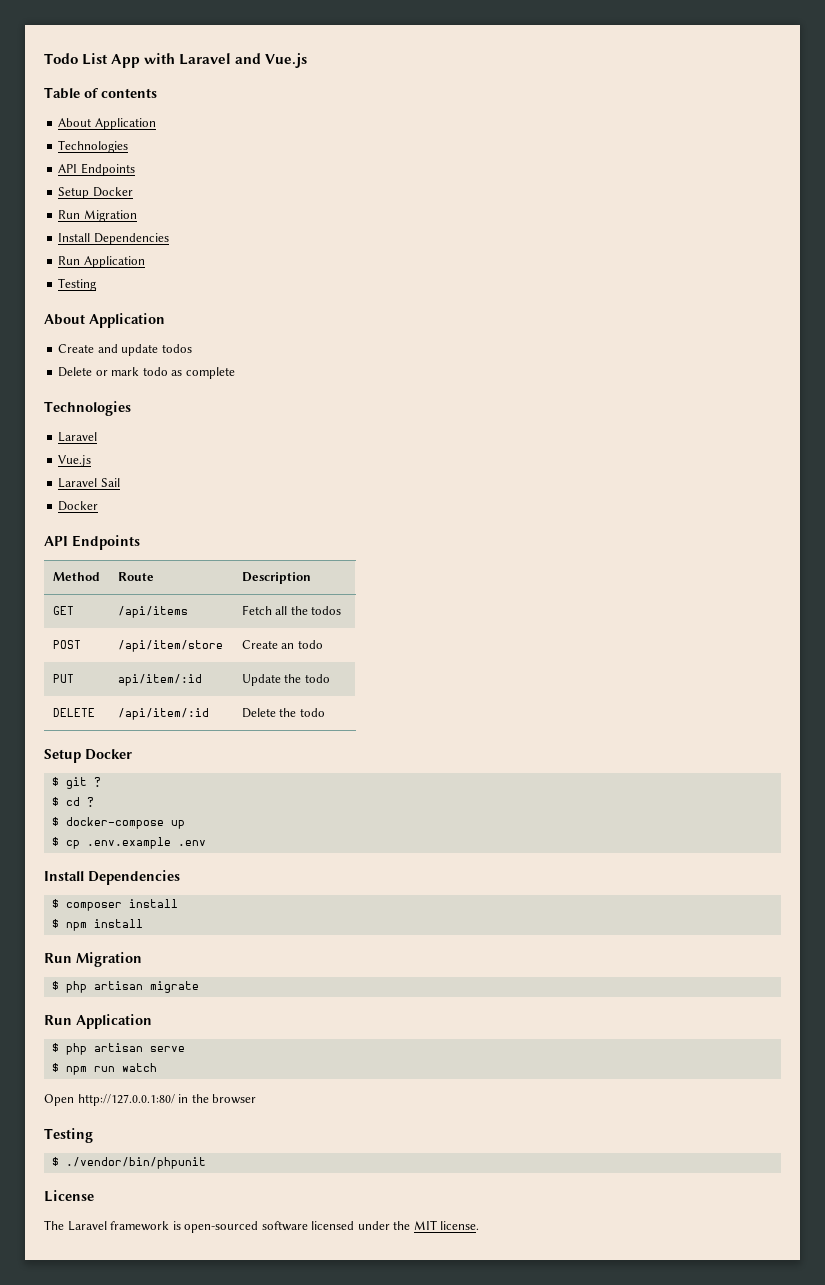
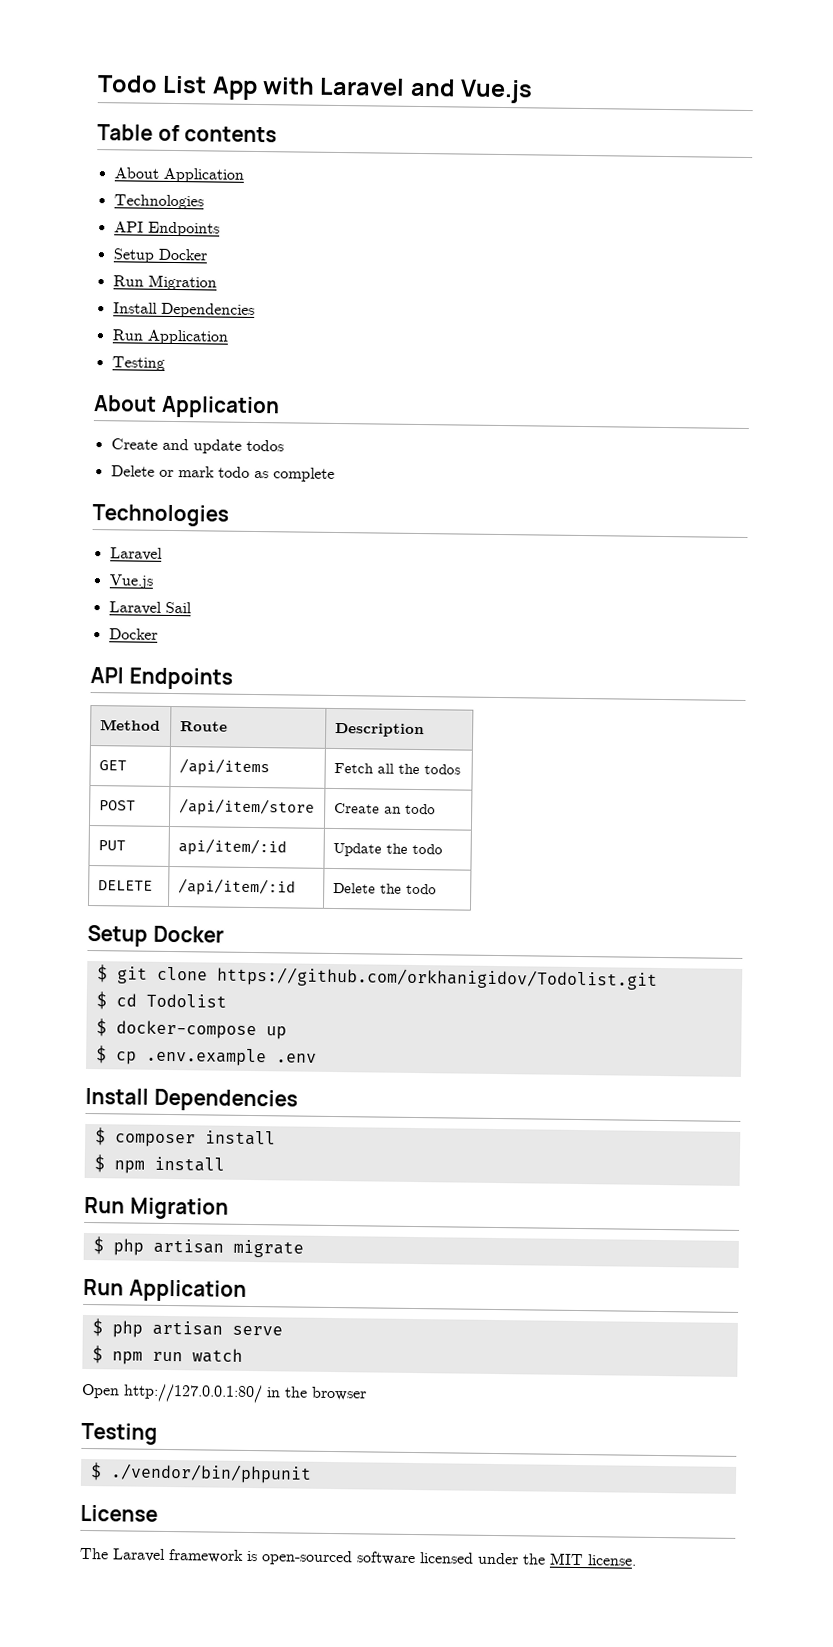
[93,777,101,787] ? -> [156,966,658,990] clone https://github.com/orkhanigidov/Todolist.git
[86,797,94,807] ? -> [145,993,227,1008] Todolist

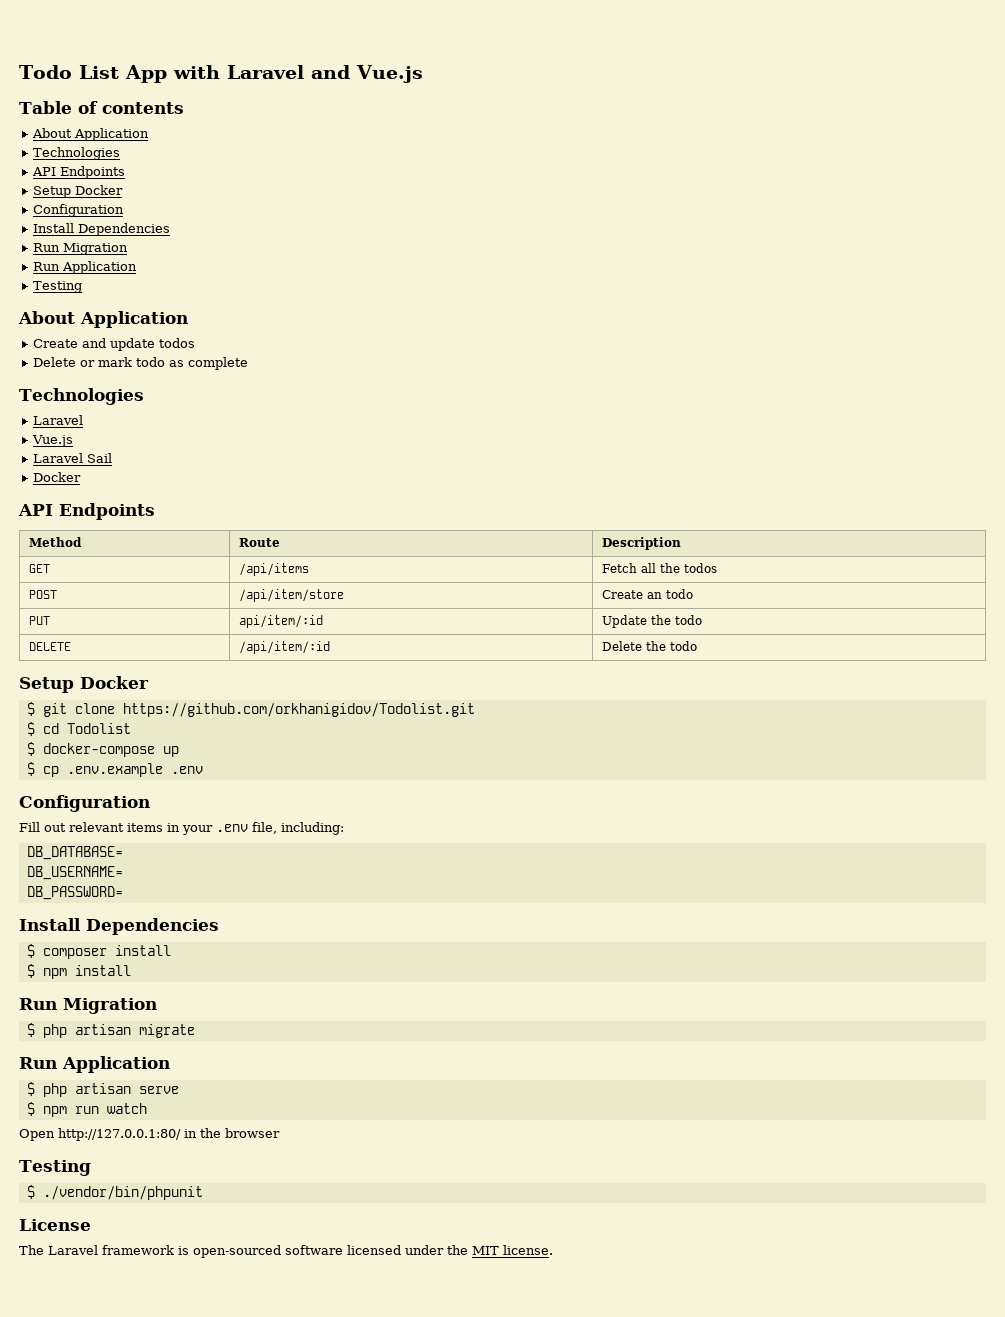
[112,274,217,291] [112,302,255,318] Run Migration // Install Dependencies -> [33,204,125,217] [33,223,171,236] [33,243,129,255] Configuration // Install Dependencies // Run Migration
(317, 1058) none -> [19,795,150,812] [19,822,344,835] [26,846,123,860] [26,866,123,880] [26,886,123,900] // Configuration // Fill out relevant items in your .env file, including: // DB_DATABASE= // DB_USERNAME= // DB_PASSWORD=

